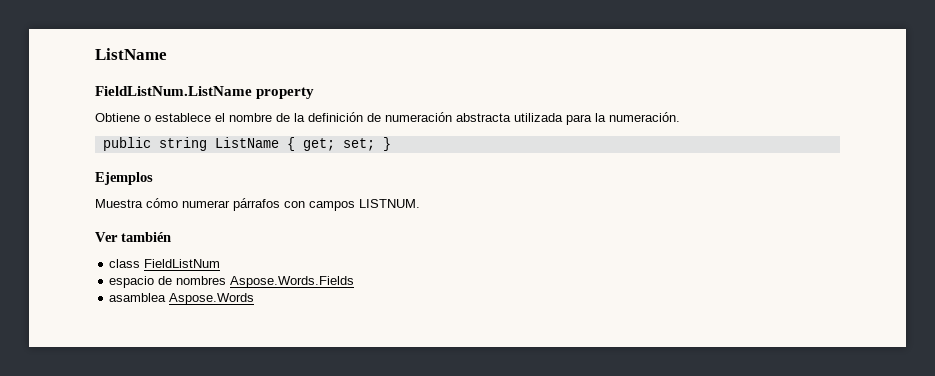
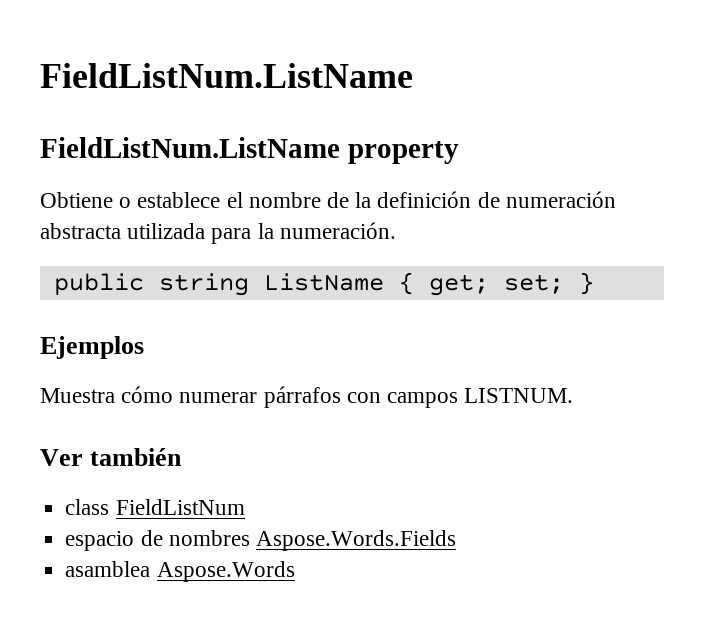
[95,48,167,60] ListName -> [40,63,413,88] FieldListNum.ListName

